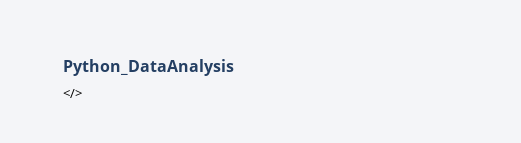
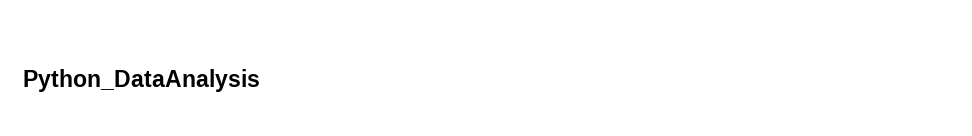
[63,89,82,98] // </> -> (260, 80) none

